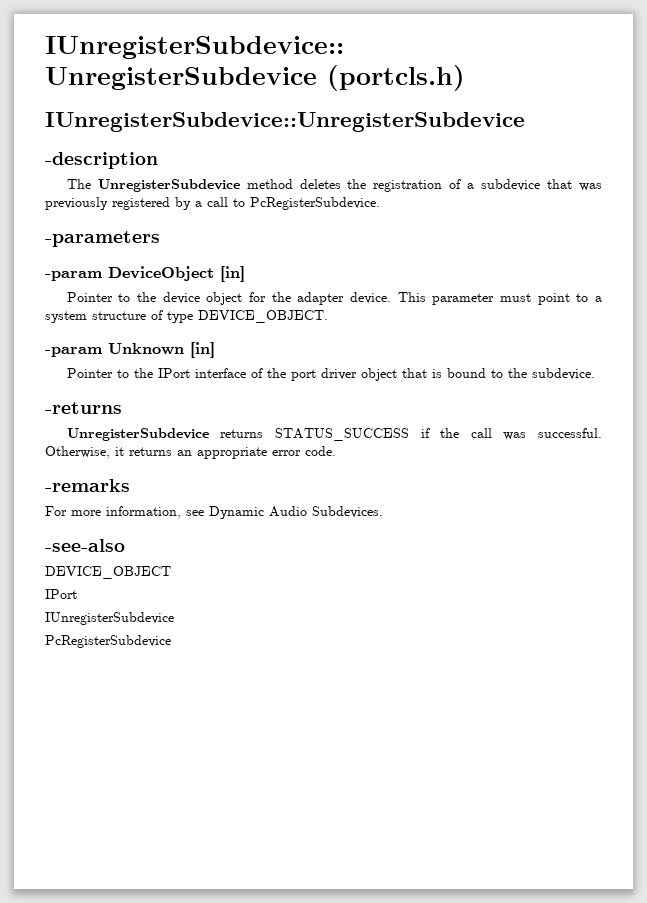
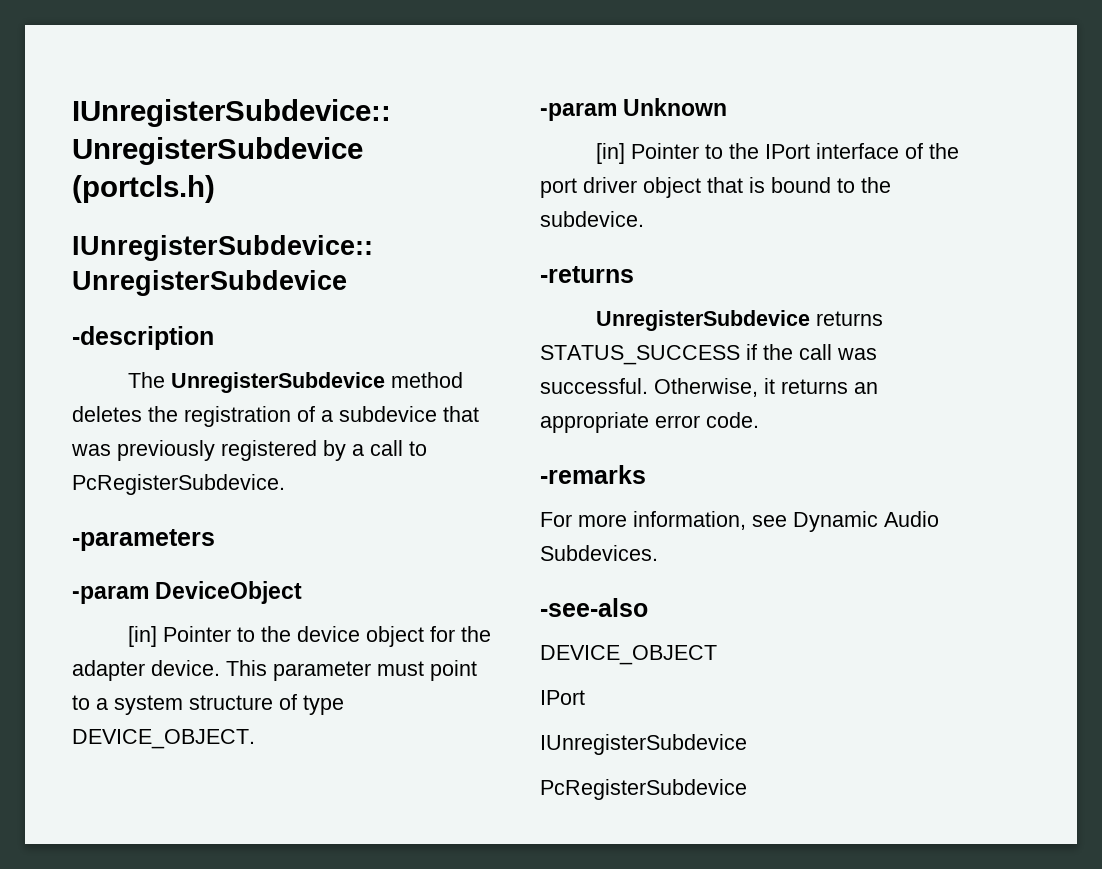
[220,266,245,282] [in] // -> [127,626,157,647] // [in]
[190,342,215,358] [in] // -> [595,143,625,164] // [in]

